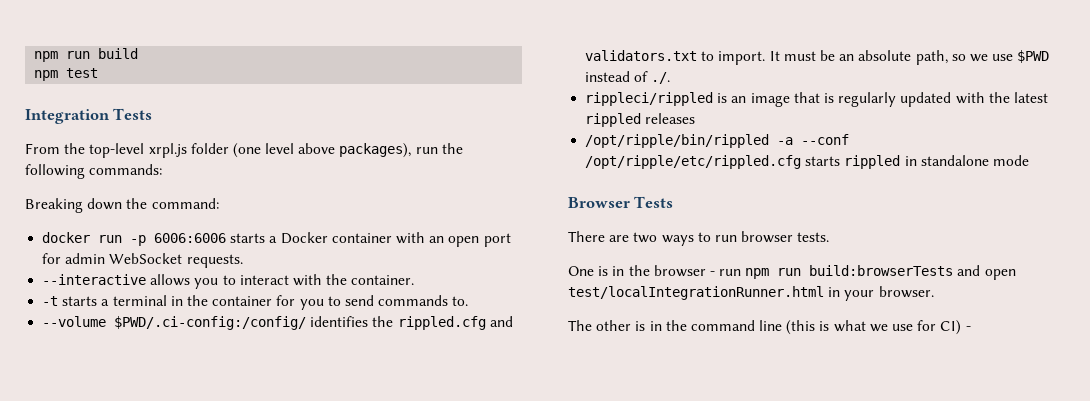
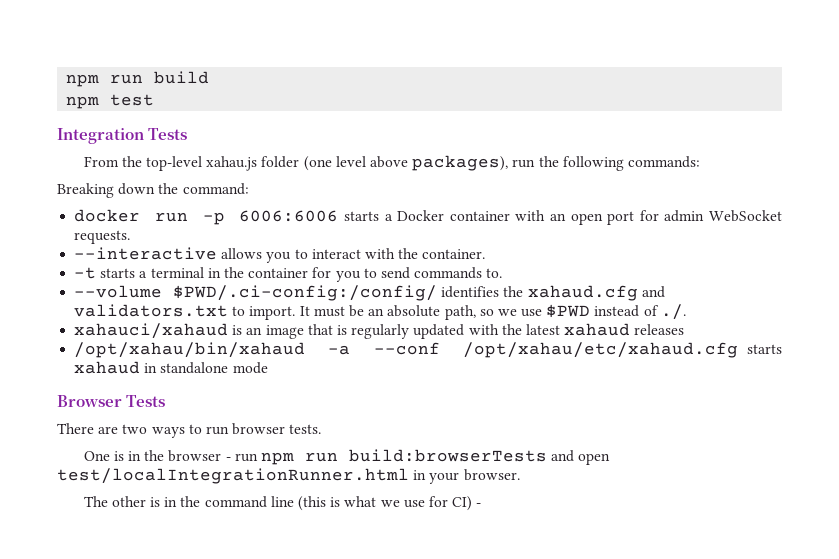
[148,143,187,158] xrpl.js -> [206,156,258,171] xahau.js
[397,316,486,330] rippled.cfg -> [527,285,638,301] xahaud.cfg
[585,92,714,106] rippleci/rippled -> [74,323,229,339] xahauci/xahaud
[585,113,642,127] rippled -> [564,323,631,336] xahaud
[585,134,770,148] /opt/ripple/bin/rippled -> [74,342,306,358] /opt/xahau/bin/xahaud
[585,155,901,169] /opt/ripple/etc/rippled.cfg starts rippled -> [463,342,783,358] [74,361,141,374] /opt/xahau/etc/xahaud.cfg starts xahaud

